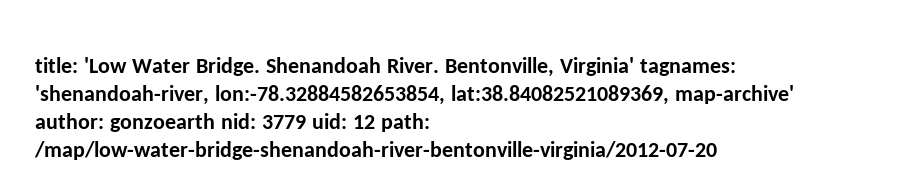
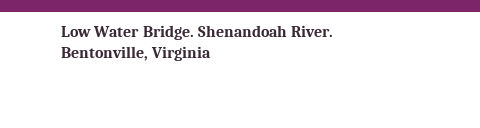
[35,57,127,73] title: 'Low -> [61,26,91,37] Low
[559,57,736,76] [35,85,794,105] [35,113,430,132] [34,141,717,160] Virginia' tagnames: 'shenandoah-river, lon:-78.32884582653854, lat:38.84082521089369, map-archive' author: gonzoearth nid: 3779 uid: 12 path: /map/low-water-bridge-shenandoah-river-bentonville-virginia/2012-07-20 -> [151,46,212,61] Virginia

